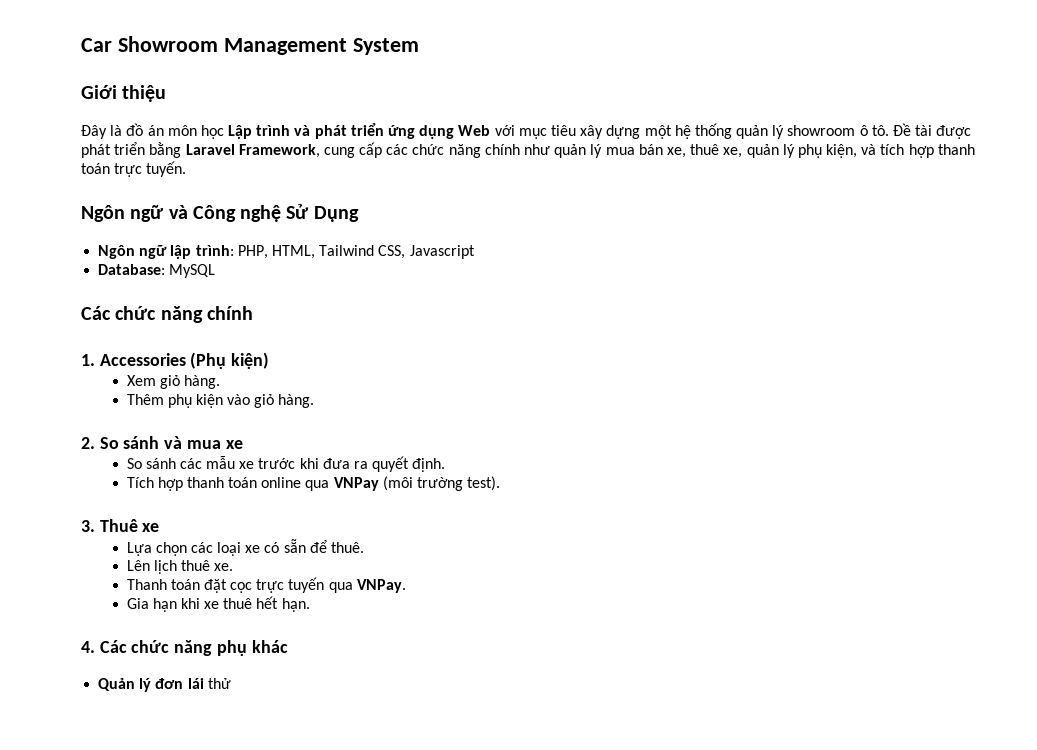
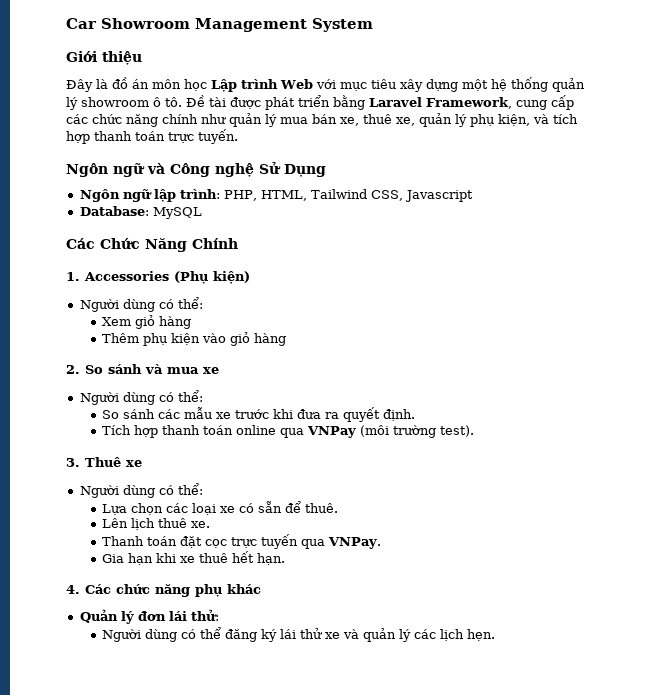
[294,123,455,139] và phát triển ứng dụng -> (278, 84) none
[115,306,253,323] chức năng chính -> [100,238,238,252] Chức Năng Chính
(270, 360) none -> [79,296,203,312] // Người dùng có thể:
[183,375,220,389] hàng. -> [158,316,191,329] hàng
[278,394,315,408] hàng. -> [253,333,286,346] hàng
(243, 444) none -> [79,389,203,405] // Người dùng có thể:
(160, 527) none -> [79,482,203,498] // Người dùng có thể:
[207,678,231,689] thử -> [190,609,219,621] [101,626,495,642] thử: // Người dùng có thể đăng ký lái thử xe và quản lý các lịch hẹn.

